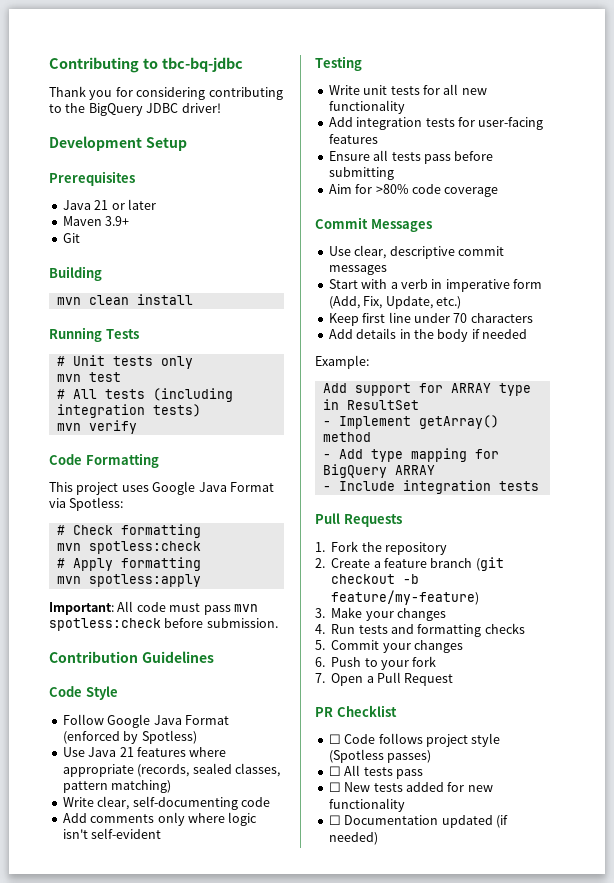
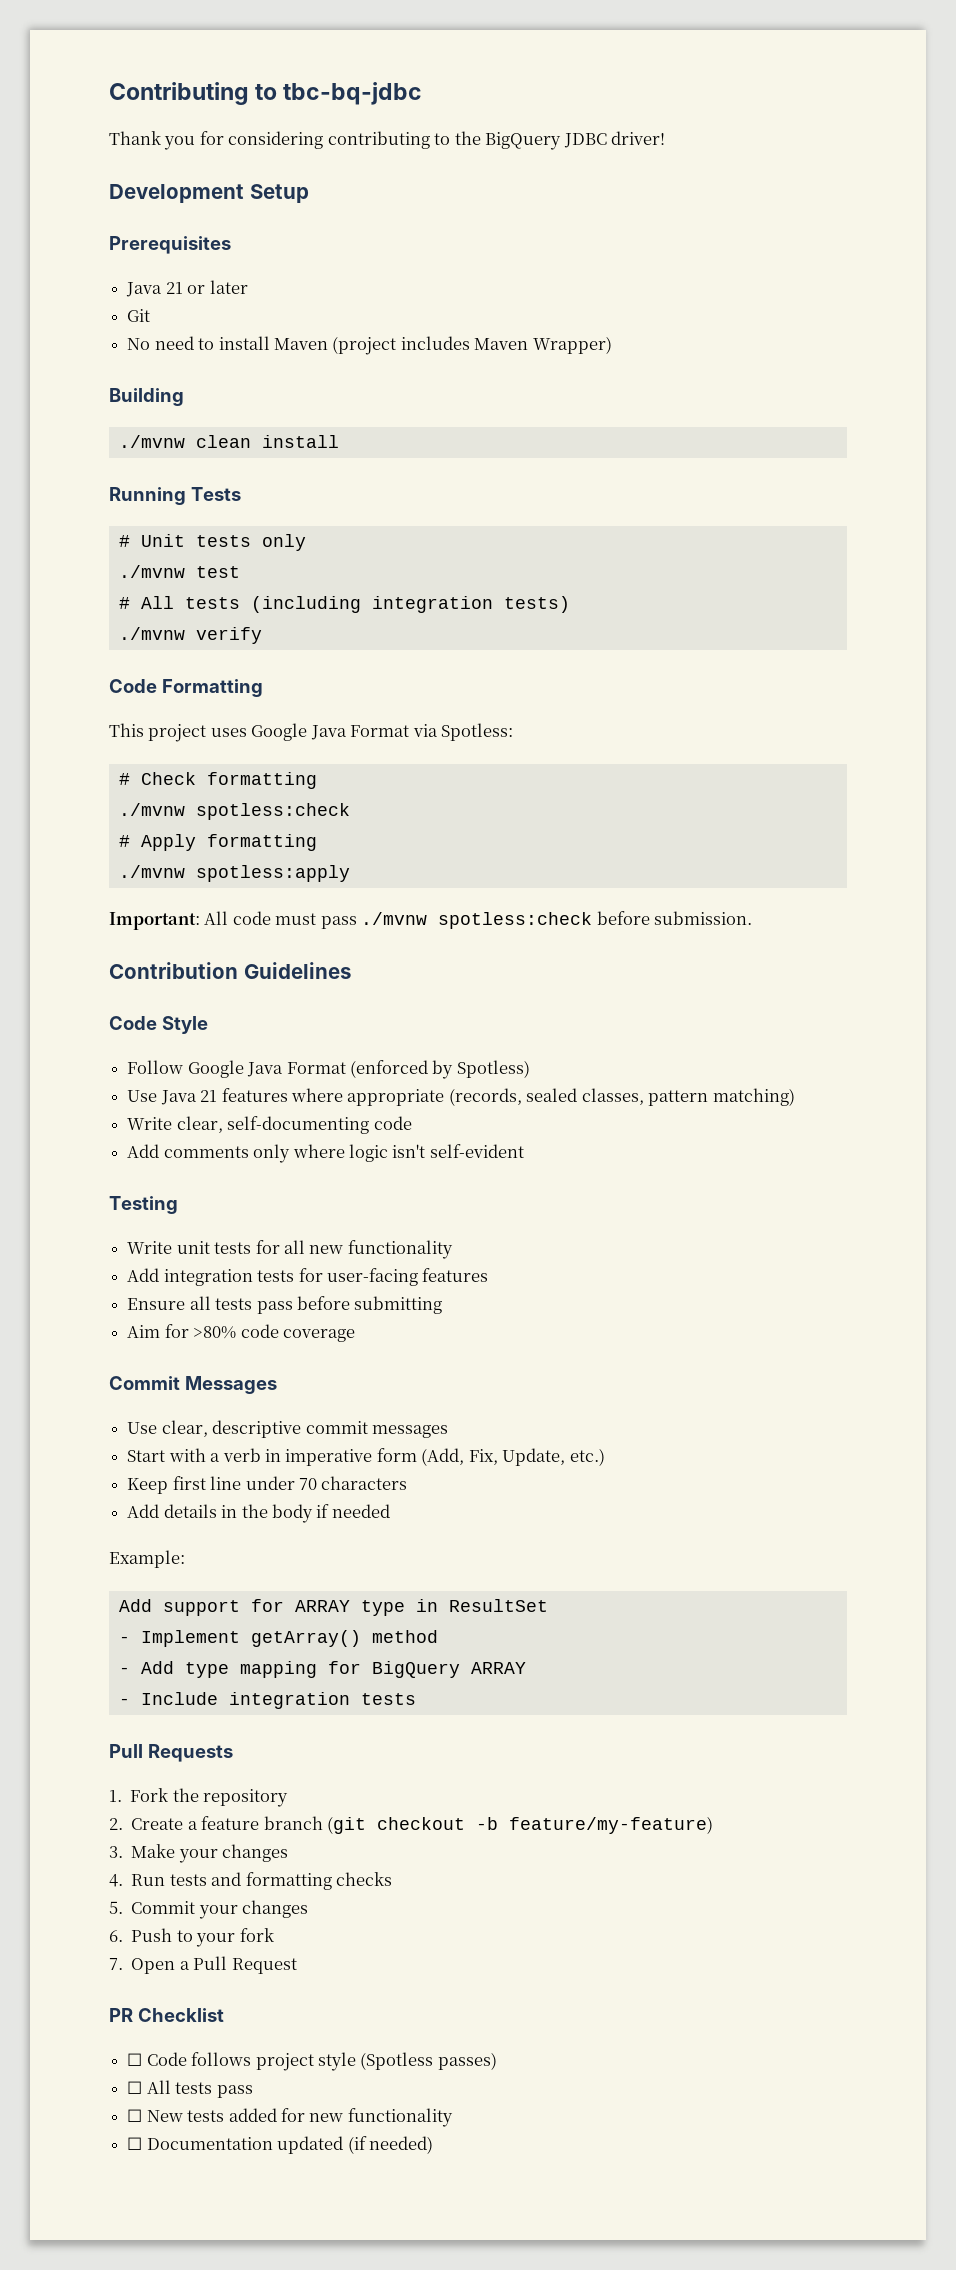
[62,216,130,226] [62,233,80,243] Maven 3.9+ // Git -> [127,309,151,322] [127,336,612,355] Git // No need to install Maven (project includes Maven Wrapper)
[56,297,81,305] mvn -> [118,435,185,448] ./mvnw
[56,374,81,382] mvn -> [118,565,185,578] ./mvnw
[56,423,81,431] mvn -> [118,627,185,640] ./mvnw
[56,543,81,551] mvn -> [118,803,185,816] ./mvnw
[56,576,81,584] mvn -> [118,865,185,878] ./mvnw
[233,604,258,612] mvn -> [361,912,428,925] ./mvnw

